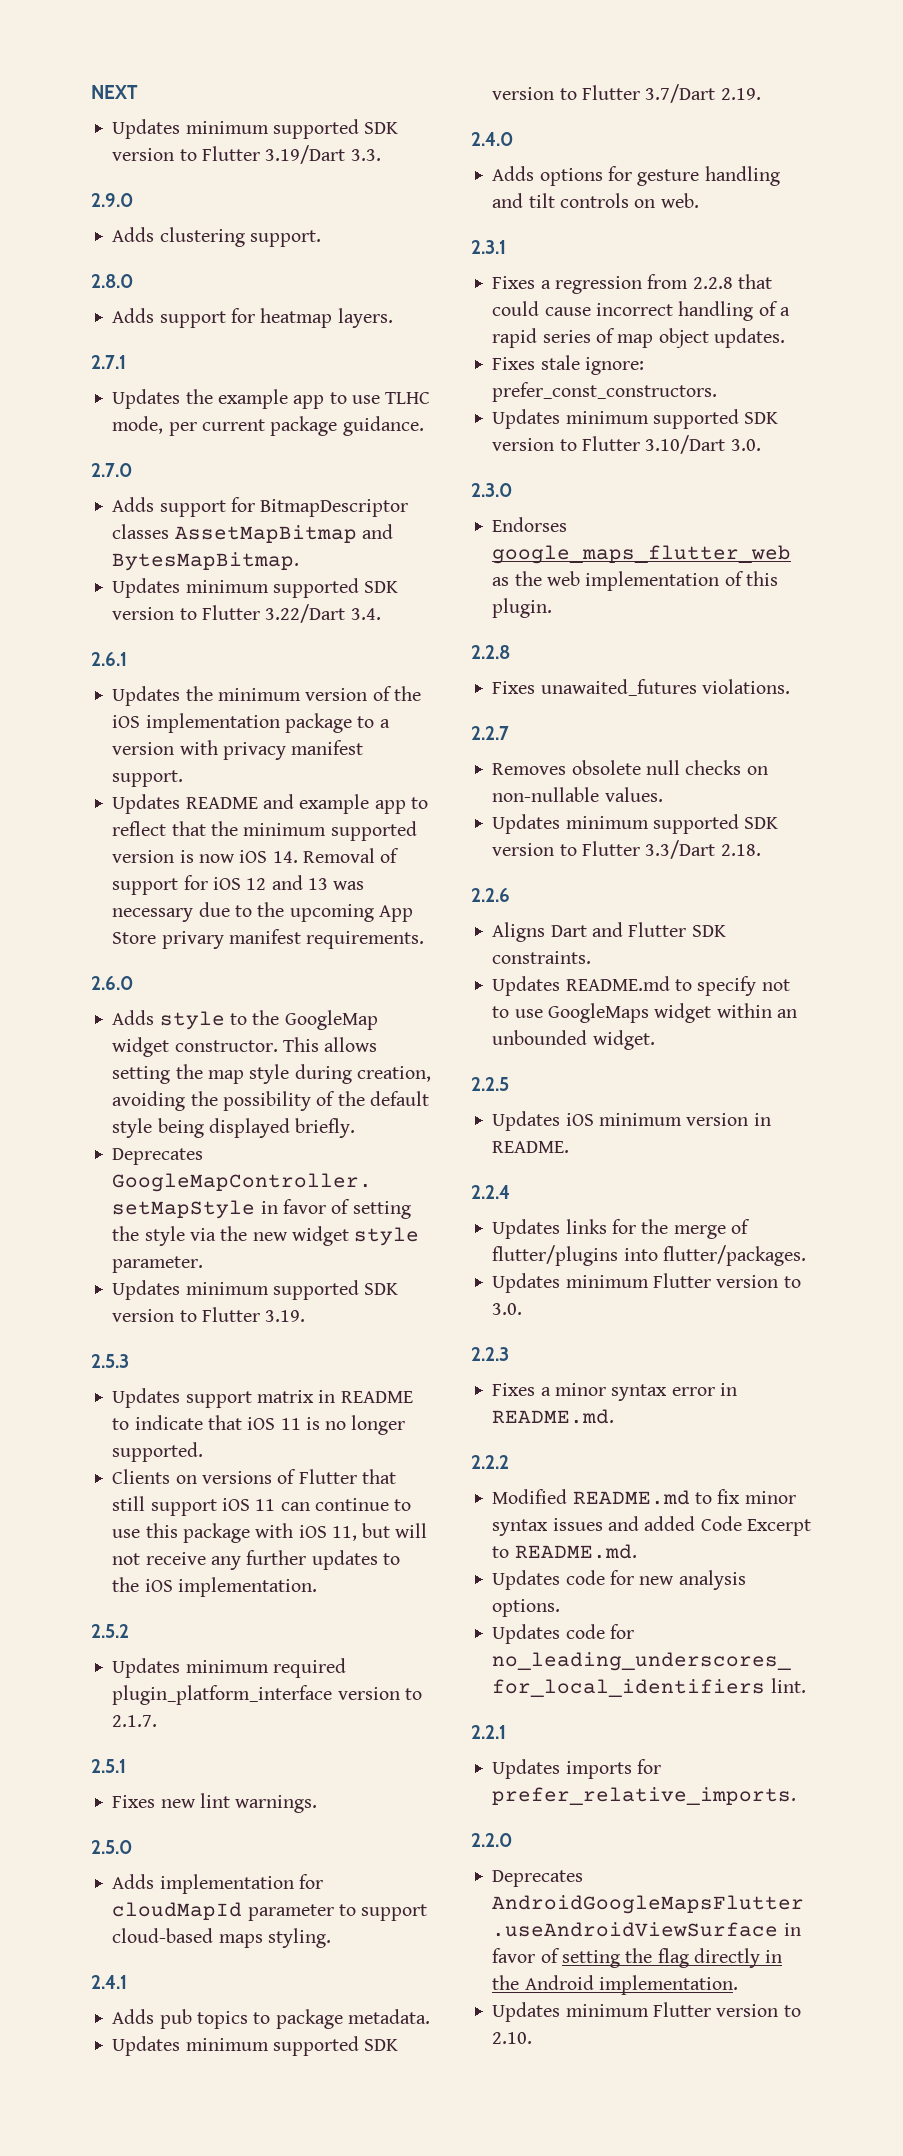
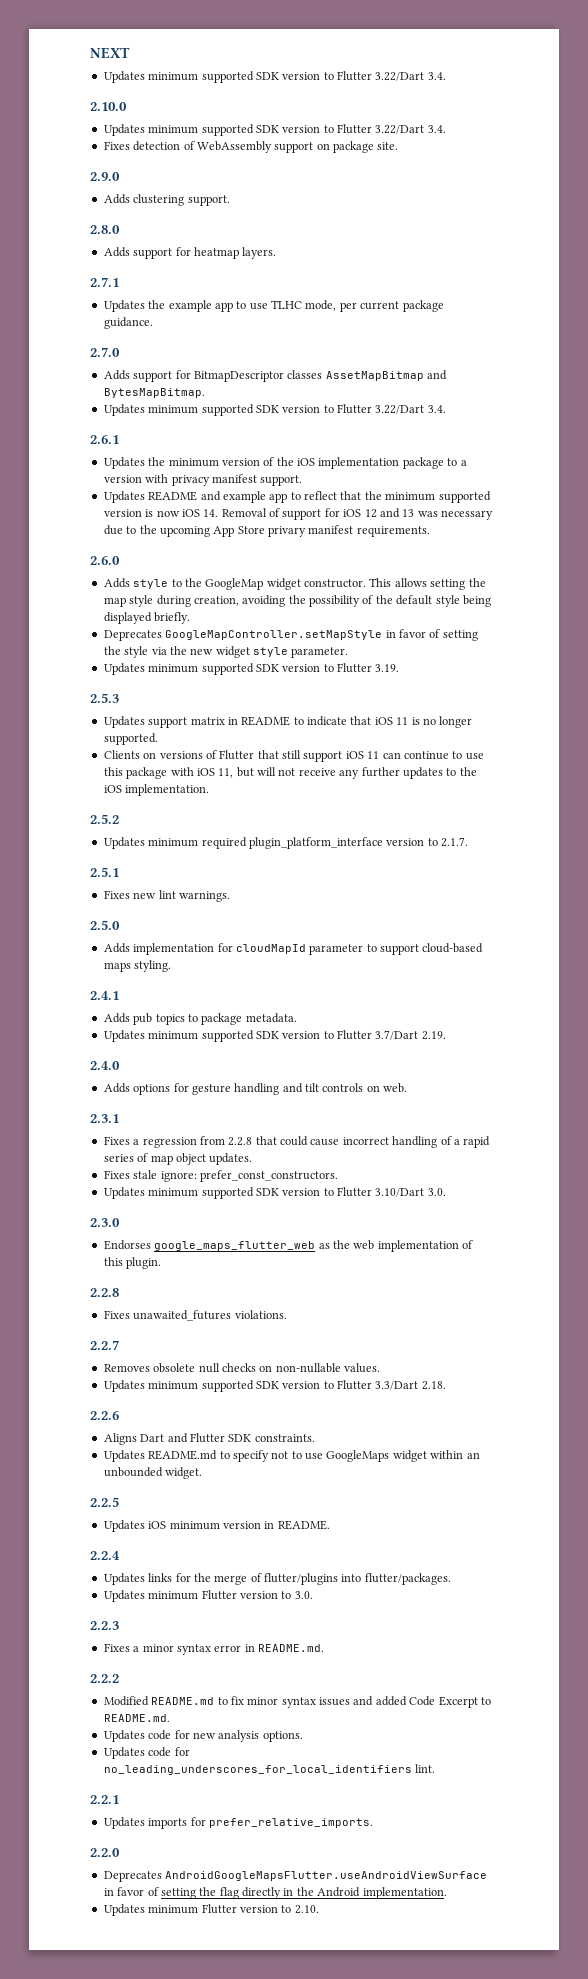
[265,145,381,164] 3.19/Dart 3.3. -> [375,72,446,81] [90,102,127,111] [103,124,446,136] [103,141,399,153] 3.22/Dart 3.4. // 2.10.0 // Updates minimum supported SDK version to Flutter 3.22/Dart 3.4. // Fixes detection of WebAssembly support on package site.

